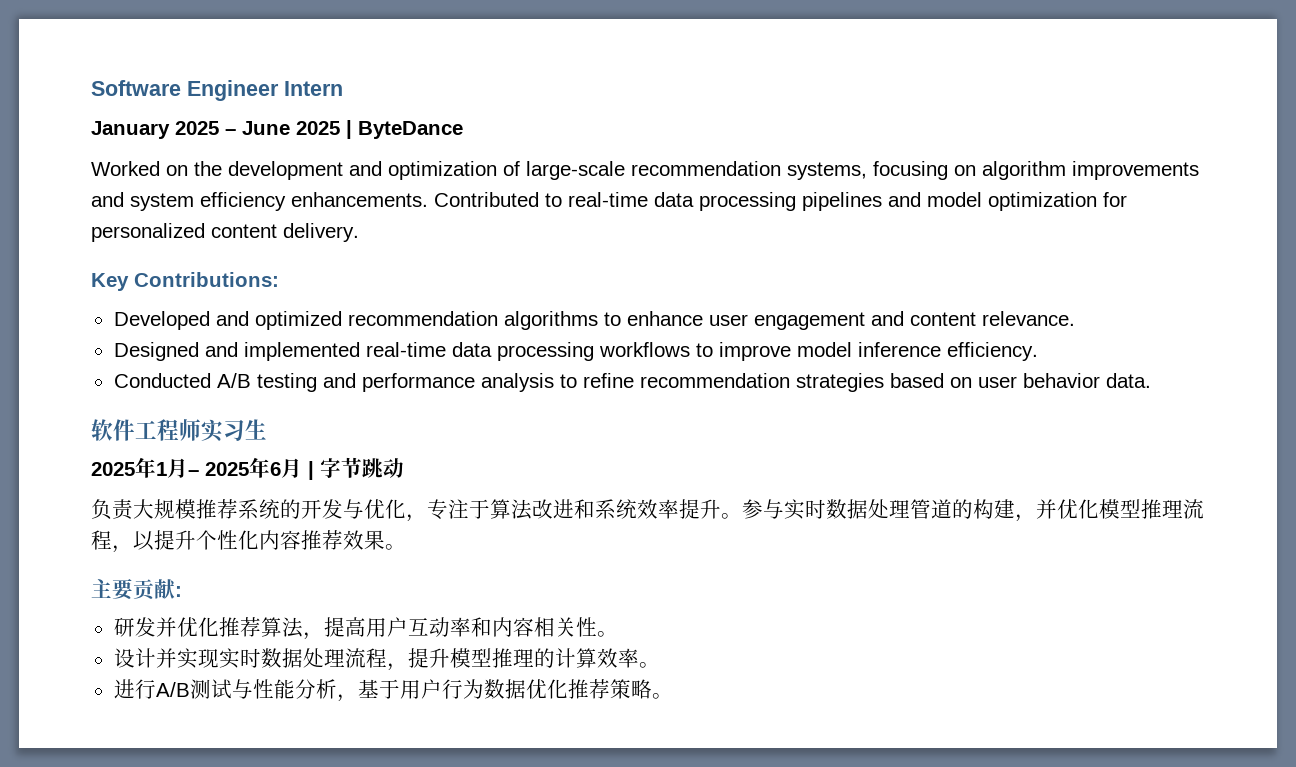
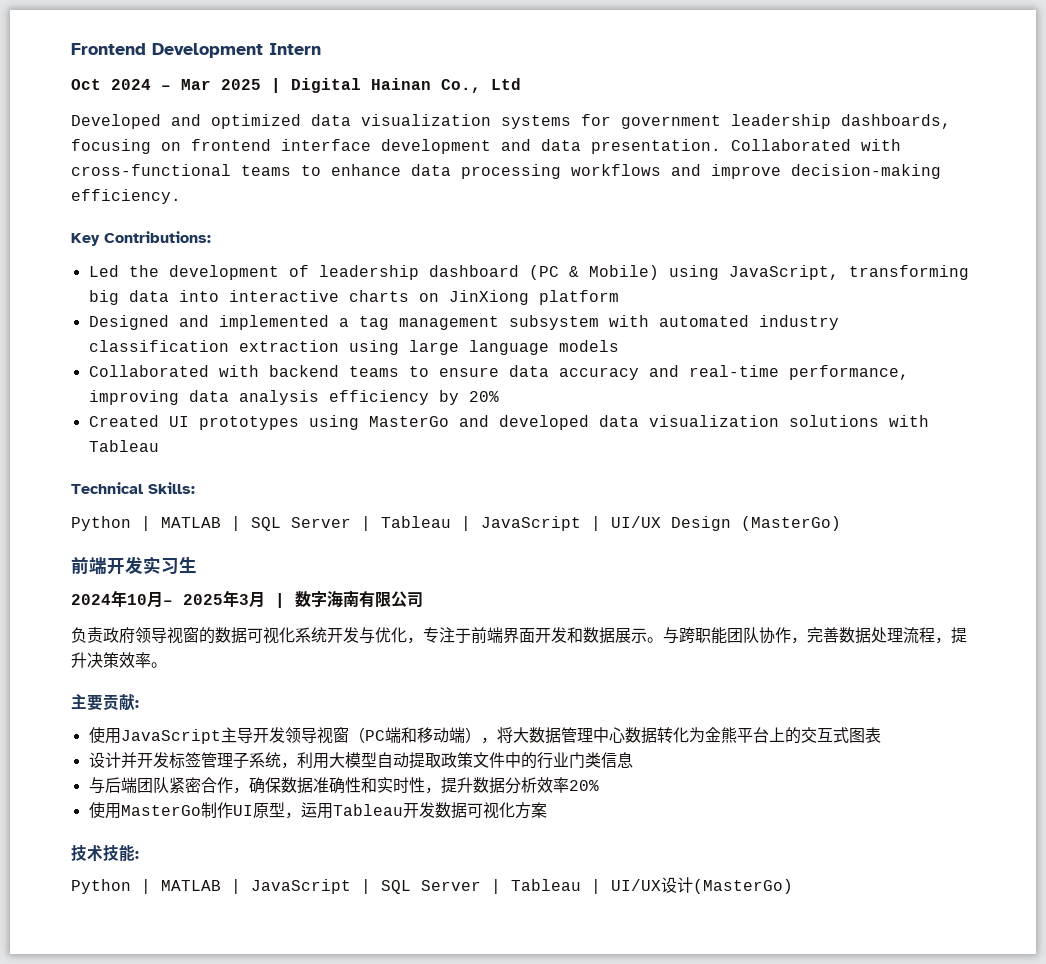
[91,80,279,101] Software Engineer -> [71,43,263,58] Frontend Development
[91,120,463,139] [91,161,1199,180] [91,192,1127,211] [91,223,359,242] [91,272,279,291] [113,311,1075,330] [113,342,1038,361] [113,373,1151,392] [91,419,201,441] January 2025 – June 2025 | ByteDance // Worked on the development and optimization of large-scale recommendation systems, focusing on algorithm improvements and system efficiency enhancements. Contributed to real-time data processing pipelines and model optimization for personalized content delivery. // Key Contributions: // Developed and optimized recommendation algorithms to enhance user engagement and content relevance. // Designed and implemented real-time data processing workflows to improve model inference efficiency. // Conducted A/B testing and performance analysis to refine recommendation strategies based on user behavior data. // 软件工程师 -> [71,78,521,93] [71,114,951,129] [71,139,901,154] [71,164,941,179] [71,189,181,204] [71,231,211,246] [88,265,969,280] [88,290,619,305] [88,315,839,330] [88,340,619,355] [88,365,909,380] [88,390,499,405] [88,415,929,430] [88,440,159,452] [71,482,195,494] [71,516,841,531] [71,556,143,575] Oct 2024 – Mar 2025 | Digital Hainan Co., Ltd // Developed and optimized data visualization systems for government leadership dashboards, focusing on frontend interface development and data presentation. Collaborated with cross-functional teams to enhance data processing workflows and improve decision-making efficiency. // Key Contributions: // Led the development of leadership dashboard (PC & Mobile) using JavaScript, transforming big data into interactive charts on JinXiong platform // Designed and implemented a tag management subsystem with automated industry classification extraction using large language models // Collaborated with backend teams to ensure data accuracy and real-time performance, improving data analysis efficiency by 20% // Created UI prototypes using MasterGo and developed data visualization solutions with Tableau // Technical Skills: // Python | MATLAB | SQL Server | Tableau | JavaScript | UI/UX Design (MasterGo) // 前端开发
[91,457,167,478] 2025年1 -> [71,590,147,607] 2024年10
[270,457,404,480] [91,499,301,520] 6月 | 字节跳动 // 负责大规模推荐系统的 -> [239,591,423,608] [71,627,327,644] 3月 | 数字海南有限公司 // 负责政府领导视窗的数据可视化系统
[490,499,1204,522] [91,530,406,553] [91,579,182,601] [113,617,618,640] [113,648,261,669] 算法改进和系统效率提升。参与实时数据处理管道的构建，并优化模型推理流程，以提升个性化内容推荐效果。 // 主要贡献: // 研发并优化推荐算法，提高用户互动率和内容相关性。 // 设计并实现实时 -> [471,627,839,644] 前端界面开发和数据展示。与跨职能团队协作，完善
[449,648,660,668] [113,679,673,702] 模型推理的计算效率。 // 进行A/B测试与性能分析，基于用户行为数据优化推荐策略。 -> [87,652,167,668] [71,694,139,711] [88,727,881,744] [88,752,633,769] [88,777,599,794] [88,802,547,819] [71,844,139,861] [71,877,793,894] 决策效率。 // 主要贡献: // 使用JavaScript主导开发领导视窗（PC端和移动端），将大数据管理中心数据转化为金熊平台上的交互式图表 // 设计并开发标签管理子系统，利用大模型自动提取政策文件中的行业门类信息 // 与后端团队紧密合作，确保数据准确性和实时性，提升数据分析效率20% // 使用MasterGo制作UI原型，运用Tableau开发数据可视化方案 // 技术技能: // Python | MATLAB | JavaScript | SQL Server | Tableau | UI/UX设计(MasterGo)

